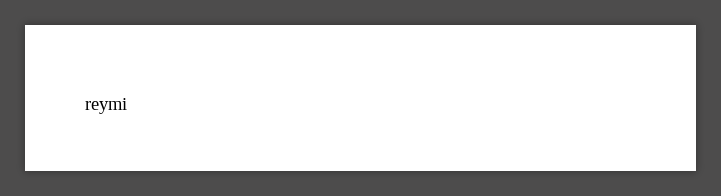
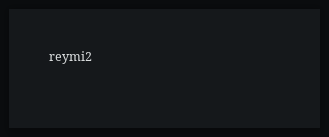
[85,98,127,114] reymi -> [49,51,92,64] reymi2

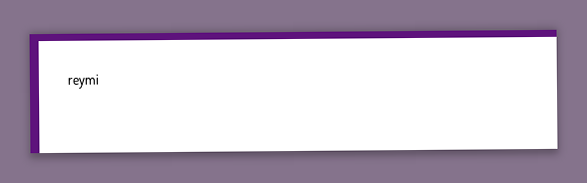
[49,51,92,64] reymi2 -> [67,74,99,89] reymi

